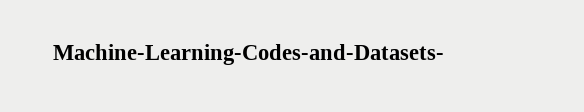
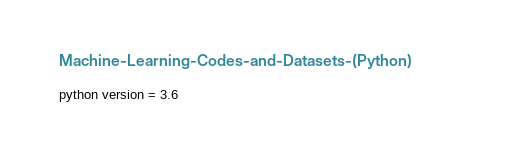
[53,44,444,65] Machine-Learning-Codes-and-Datasets- -> [59,54,412,69] [59,90,178,102] Machine-Learning-Codes-and-Datasets-(Python) // python version = 3.6

